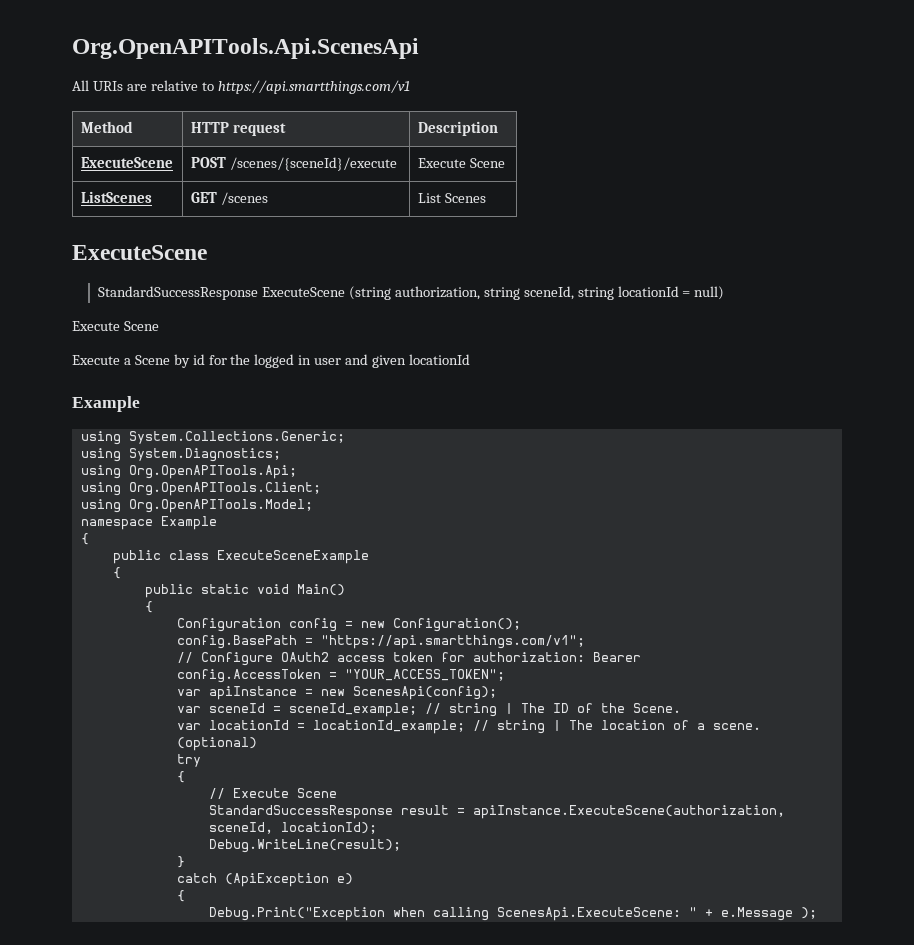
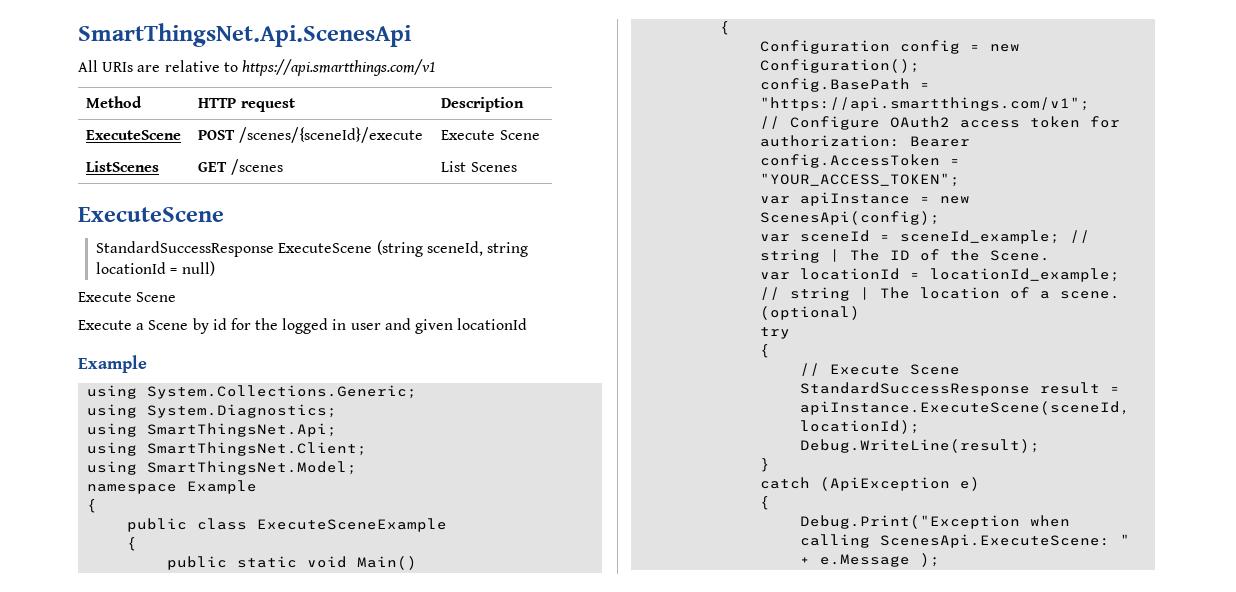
[72,38,419,59] Org.OpenAPITools.Api.ScenesApi -> [78,23,411,47] SmartThingsNet.Api.ScenesApi
[394,286,520,300] authorization, string -> (423, 248) none
[128,465,297,479] [80,482,321,496] [80,499,313,513] Org.OpenAPITools.Api; // using Org.OpenAPITools.Client; // using Org.OpenAPITools.Model; -> [147,423,338,437] [87,442,368,456] [87,461,358,475] SmartThingsNet.Api; // using SmartThingsNet.Client; // using SmartThingsNet.Model;
[472,805,785,819] [208,822,273,834] apiInstance.ExecuteScene(authorization, sceneId, -> [800,401,1131,415] apiInstance.ExecuteScene(sceneId,

